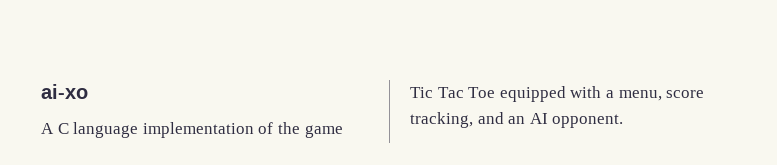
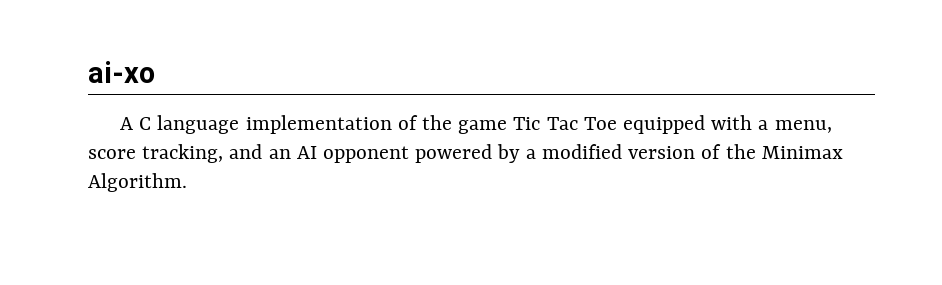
[552,114,624,128] opponent. -> [323,144,843,163] [88,173,187,192] opponent powered by a modified version of the Minimax Algorithm.

